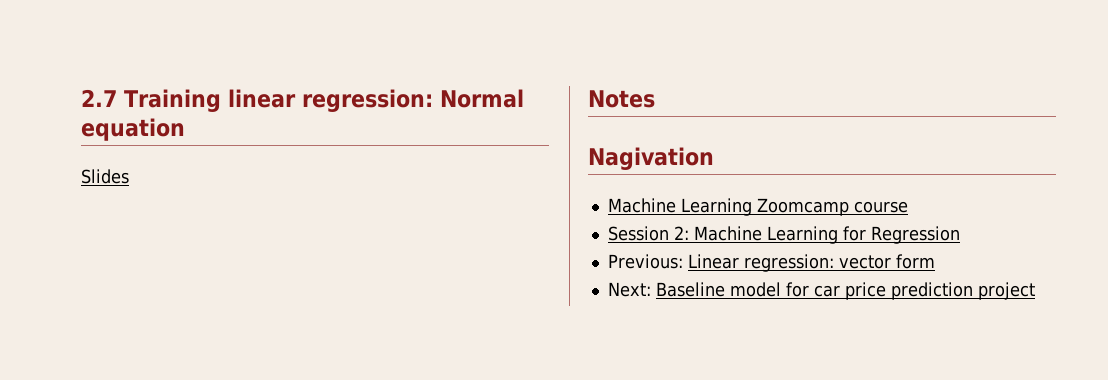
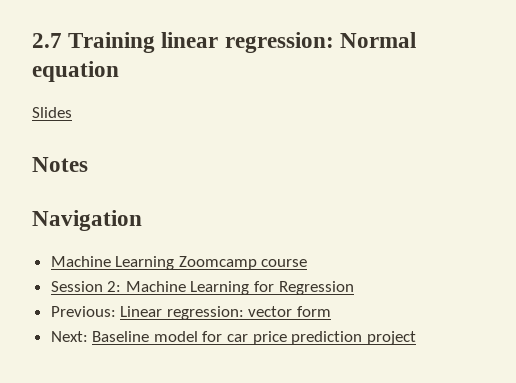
[588,147,714,170] Nagivation -> [32,210,142,231] Navigation

